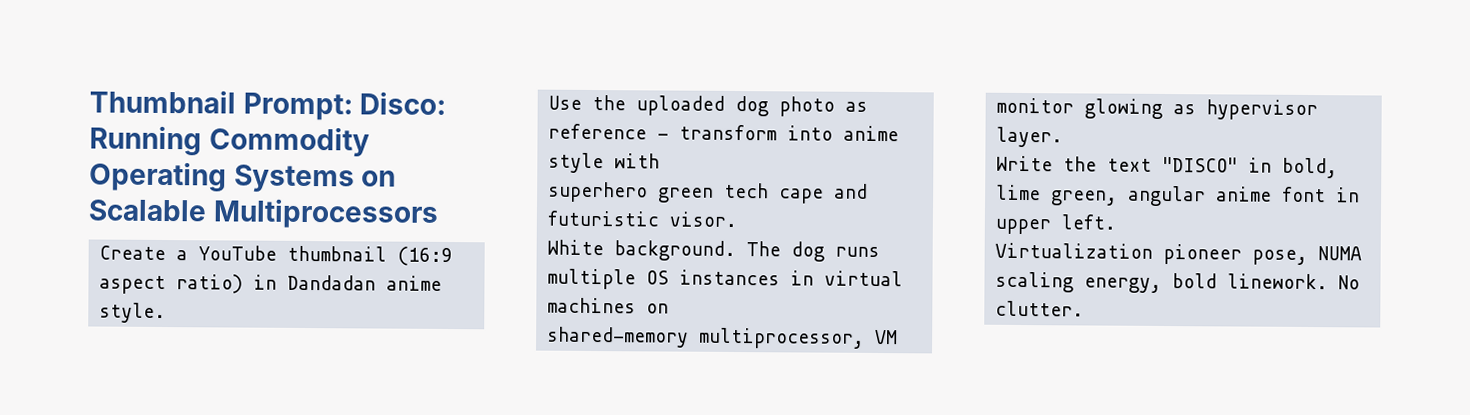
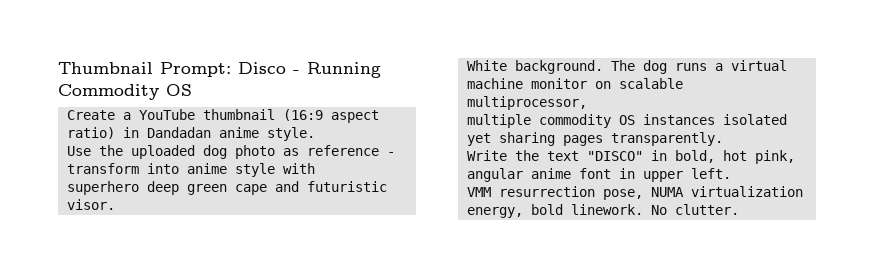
[359,91,447,115] [89,125,370,157] [89,161,397,193] [88,198,439,229] Disco: Running Commodity Operating Systems on Scalable Multiprocessors -> [238,62,381,78] [58,84,192,100] Disco - Running Commodity OS
[657,182,769,203] green tech -> [146,181,227,195] deep green
[546,268,903,290] [546,297,669,314] [546,326,898,349] [995,97,1318,121] [995,126,1063,148] multiple OS instances in virtual machines on // shared-memory multiprocessor, VM monitor glowing as hypervisor layer. -> [714,60,787,71] [466,78,683,89] [466,96,587,110] [466,114,787,128] [466,132,723,146] a virtual machine monitor on scalable multiprocessor, // multiple commodity OS instances isolated yet sharing pages transparently.
[995,184,1118,206] lime green, -> [722,150,795,164] hot pink,
[994,242,1242,265] Virtualization pioneer -> [466,186,595,197] VMM resurrection
[994,271,1074,293] scaling -> [690,186,803,197] virtualization

